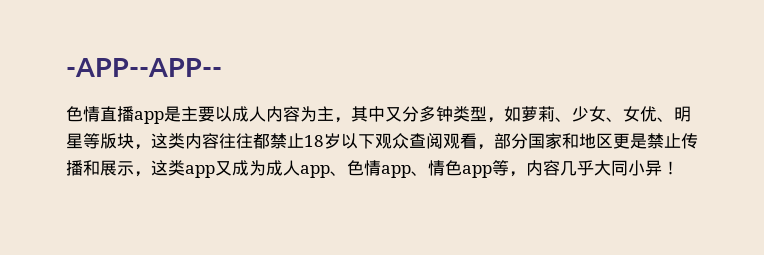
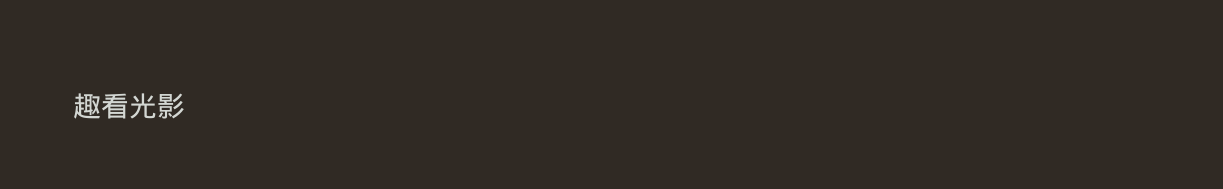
[66,58,222,77] [66,106,691,124] [66,133,698,150] [66,160,679,178] -APP--APP-- // 色情直播app是主要以成人内容为主，其中又分多钟类型，如萝莉、少女、女优、明星等版块，这类内容往往都禁止18岁以下观众查阅观看，部分国家和地区更是禁止传播和展示，这类app又成为成人app、色情app、情色app等，内容几乎大同小异！ -> [73,93,185,119] 趣看光影

